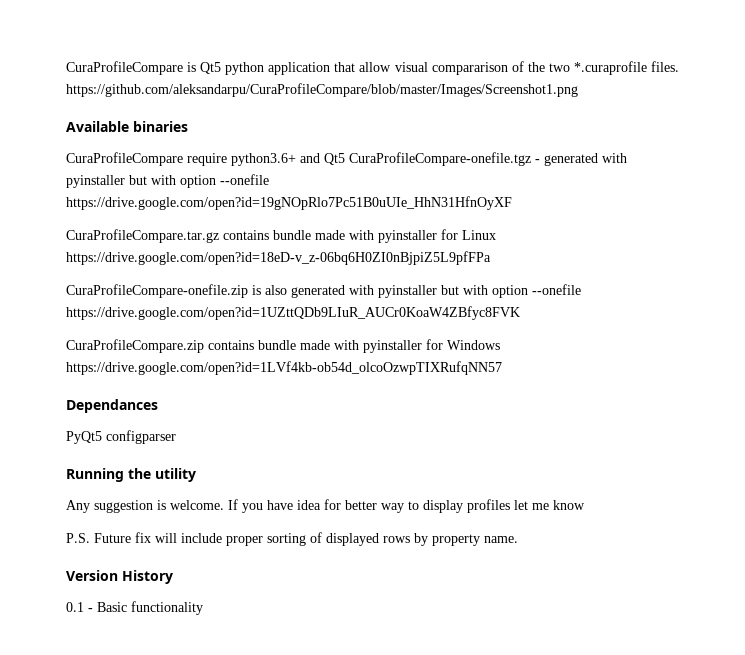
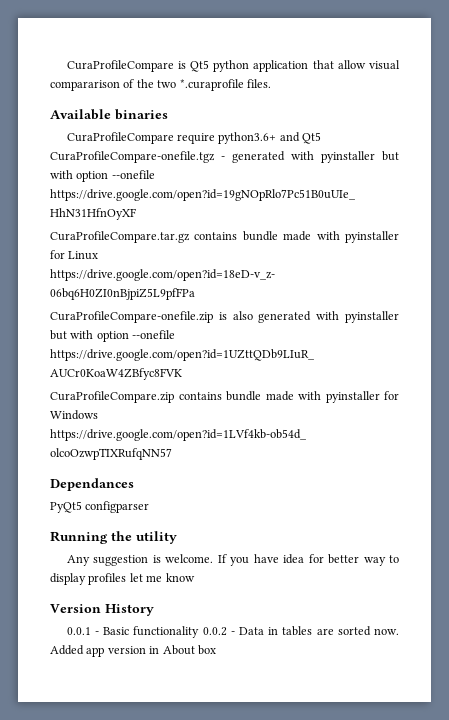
[66,83,578,97] https://github.com/aleksandarpu/CuraProfileCompare/blob/master/Images/Screenshot1.png -> (271, 83) none
[66,532,518,546] // P.S. Future fix will include proper sorting of displayed rows by property name. -> (195, 577) none
[66,602,84,612] 0.1 -> [66,627,91,635] 0.0.1
(203, 608) none -> [202,626,399,636] [50,645,216,657] 0.0.2 - Data in tables are sorted now. Added app version in About box

